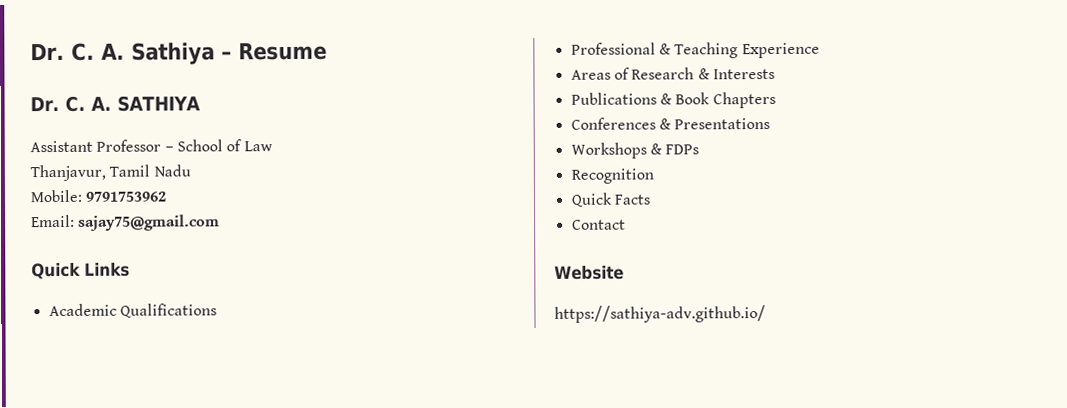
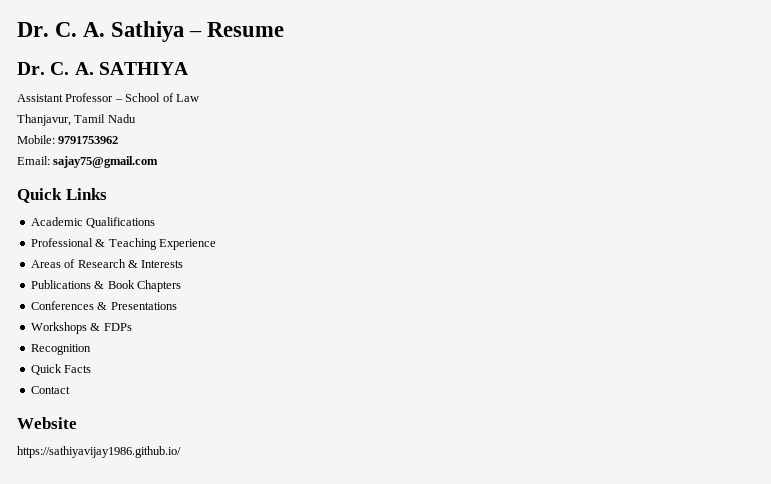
[554,305,766,323] https://sathiya-adv.github.io/ -> [17,446,181,458] https://sathiyavijay1986.github.io/

